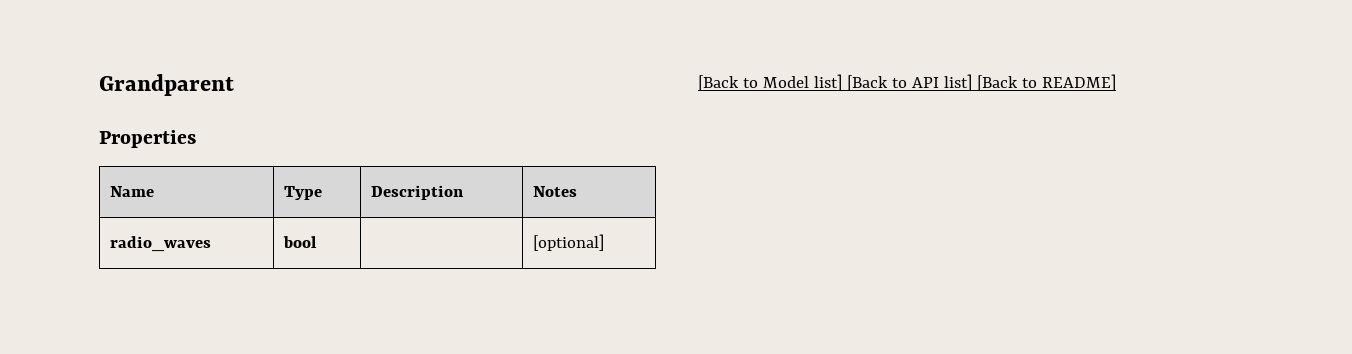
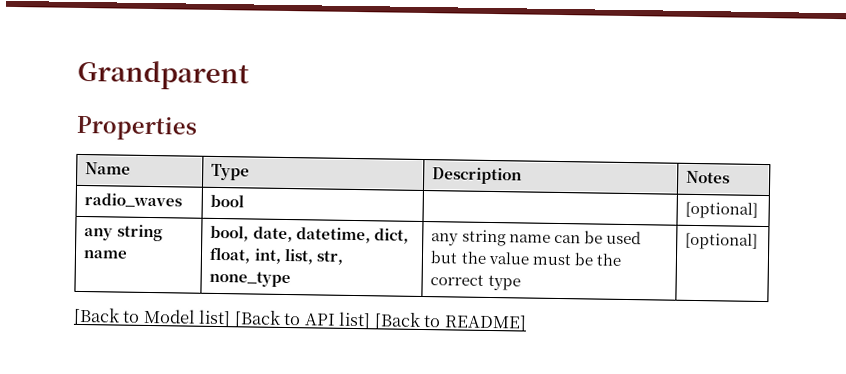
(605, 242) none -> [84,224,163,242] [83,250,129,259] [210,224,409,244] [209,246,344,265] [209,270,292,288] [431,229,642,247] [430,250,622,266] [430,274,521,291] [685,232,759,250] // any string name | bool, date, datetime, dict, float, int, list, str, none_type | any string name can be used but the value must be the correct type | [optional]

